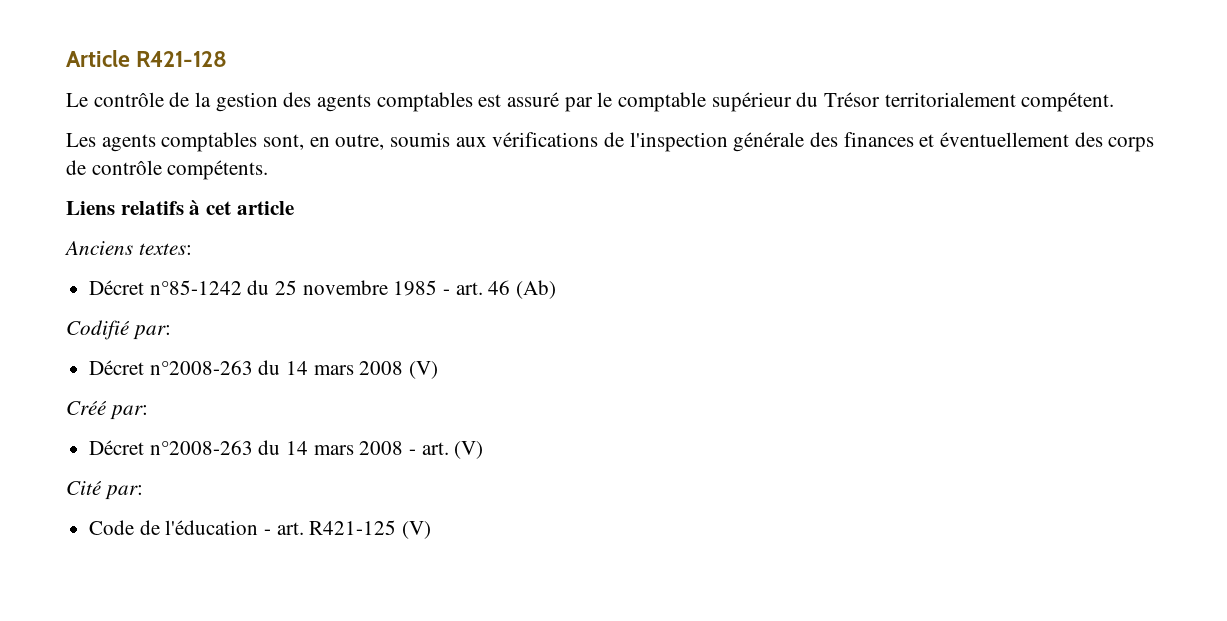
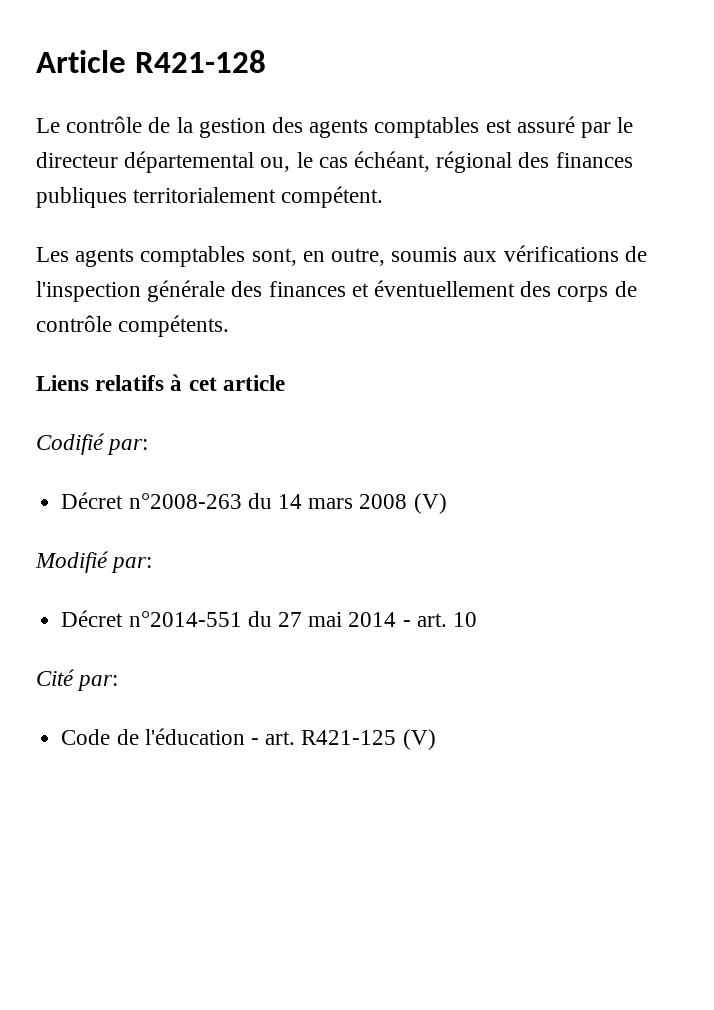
[618,92,881,112] comptable supérieur du Trésor -> [36,151,633,173] [36,187,127,208] directeur départemental ou, le cas échéant, régional des finances publiques
[64,241,192,255] [89,280,557,299] // Anciens textes: // Décret n°85-1242 du 25 novembre 1985 - art. 46 (Ab) -> (285, 383) none
[66,401,148,420] [89,440,484,459] Créé par: // Décret n°2008-263 du 14 mars 2008 - art. (V) -> [35,551,153,573] [61,610,477,627] Modifié par: // Décret n°2014-551 du 27 mai 2014 - art. 10

